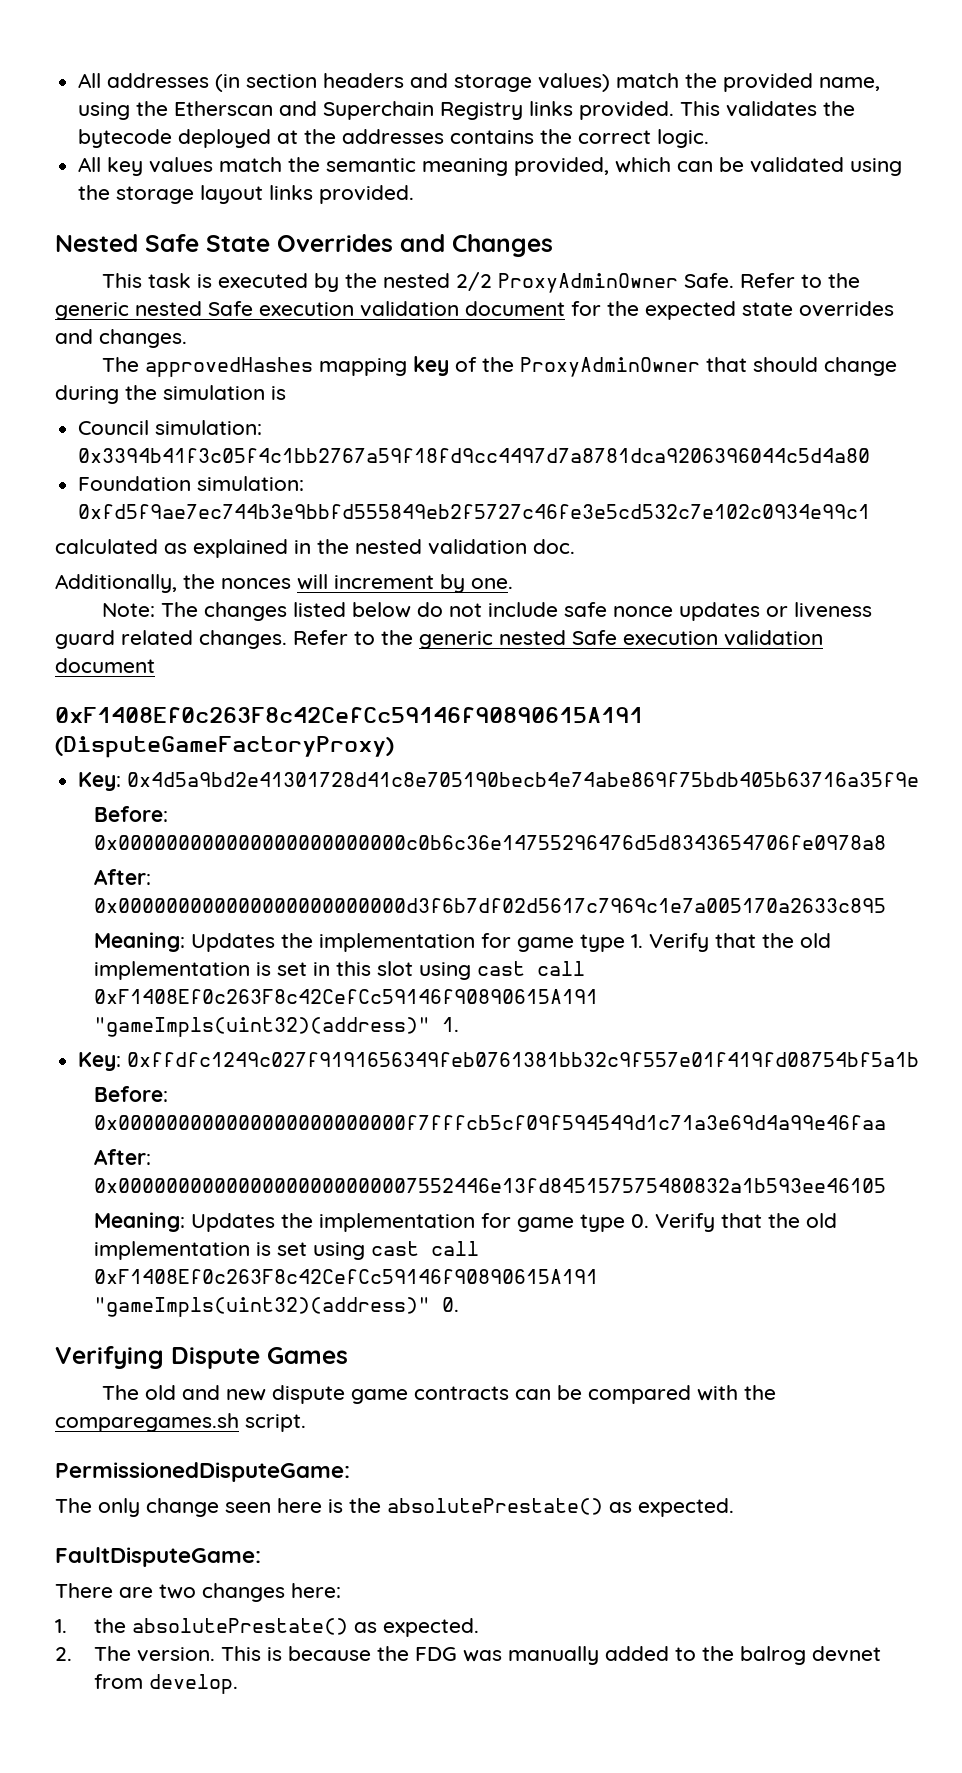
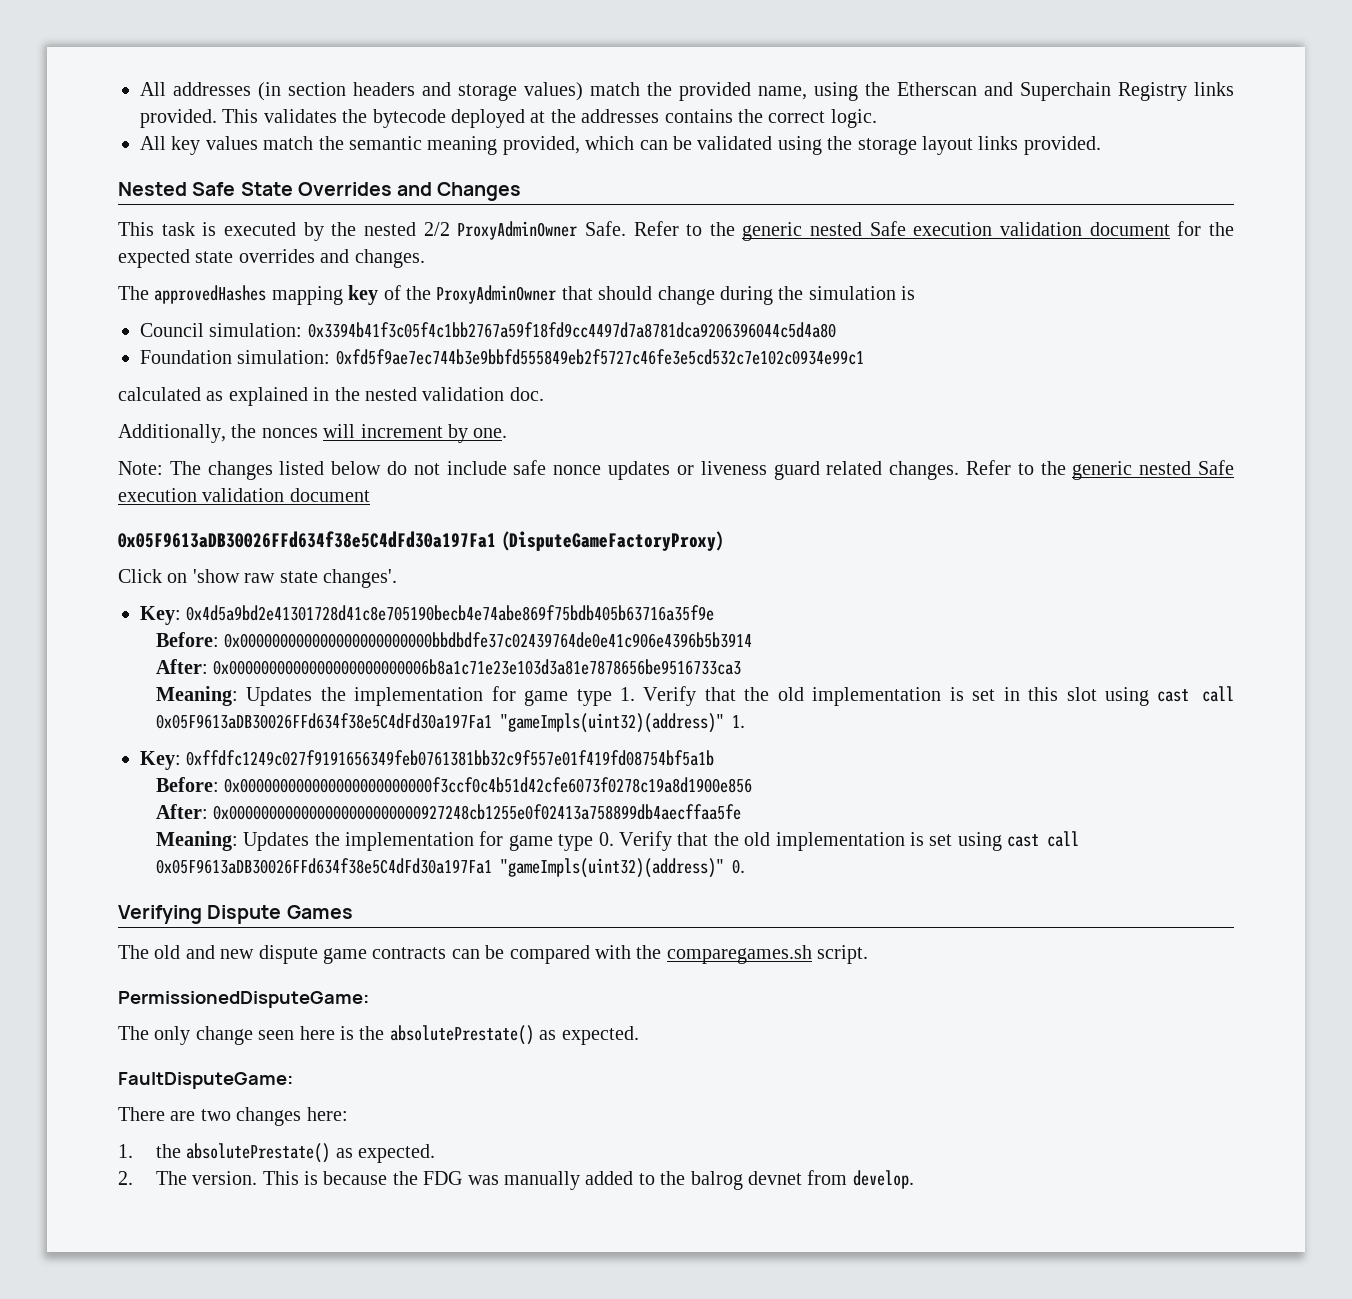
[55,707,643,723] 0xF1408Ef0c263F8c42CefCc59146f90890615A191 -> [118,531,496,548] 0x05F9613aDB30026FFd634f38e5C4dFd30a197Fa1
(394, 747) none -> [118,569,397,588] // Click on 'show raw state changes'.
[93,835,886,850] [93,869,151,885] [93,898,886,913] 0x000000000000000000000000c0b6c36e14755296476d5d8343654706fe0978a8 // After: 0x000000000000000000000000d3f6b7df02d5617c7969c1e7a005170a2633c895 -> [224,632,753,648] [155,659,742,675] 0x000000000000000000000000bbdbdfe37c02439764de0e41c906e4396b5b3914 // After: 0x0000000000000000000000006b8a1c71e23e103d3a81e7878656be9516733ca3
[93,989,598,1004] 0xF1408Ef0c263F8c42CefCc59146f90890615A191 -> [155,713,492,729] 0x05F9613aDB30026FFd634f38e5C4dFd30a197Fa1
[93,1115,886,1130] [93,1149,151,1165] [93,1178,886,1193] 0x000000000000000000000000f7fffcb5cf09f594549d1c71a3e69d4a99e46faa // After: 0x0000000000000000000000007552446e13fd845157575480832a1b593ee46105 -> [224,777,753,793] [155,804,742,820] 0x000000000000000000000000f3ccf0c4b51d42cfe6073f0278c19a8d1900e856 // After: 0x000000000000000000000000927248cb1255e0f02413a758899db4aecffaa5fe
[93,1269,598,1284] 0xF1408Ef0c263F8c42CefCc59146f90890615A191 -> [155,858,492,874] 0x05F9613aDB30026FFd634f38e5C4dFd30a197Fa1

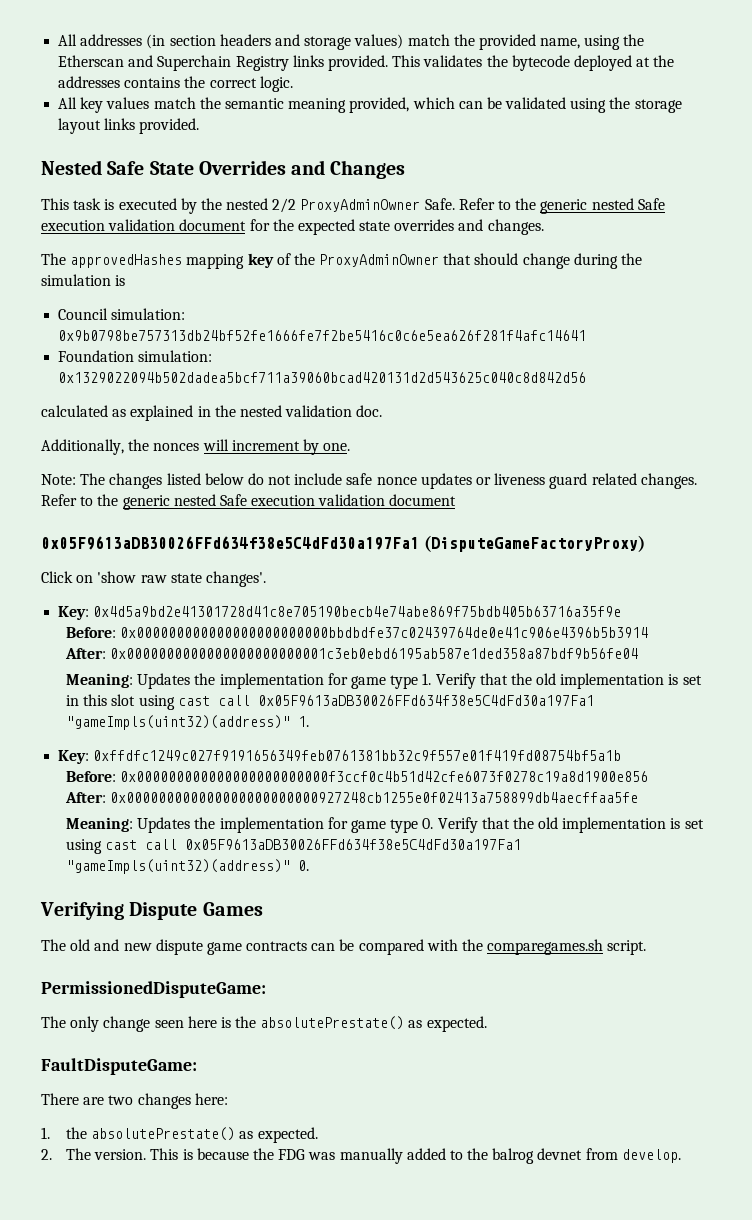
[307,322,836,338] 0x3394b41f3c05f4c1bb2767a59f18fd9cc4497d7a8781dca9206396044c5d4a80 -> [58,330,587,341] 0x9b0798be757313db24bf52fe1666fe7f2be5416c0c6e5ea626f281f4afc14641
[335,349,864,365] 0xfd5f9ae7ec744b3e9bbfd555849eb2f5727c46fe3e5cd532c7e102c0934e99c1 -> [58,372,587,383] 0x1329022094b502dadea5bcf711a39060bcad420131d2d543625c040c8d842d56
[213,659,742,675] 0x0000000000000000000000006b8a1c71e23e103d3a81e7878656be9516733ca3 -> [110,648,639,659] 0x0000000000000000000000001c3eb0ebd6195ab587e1ded358a87bdf9b56fe04

